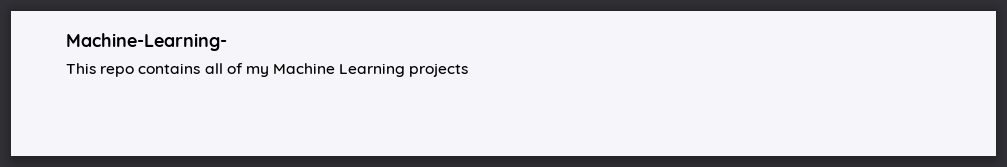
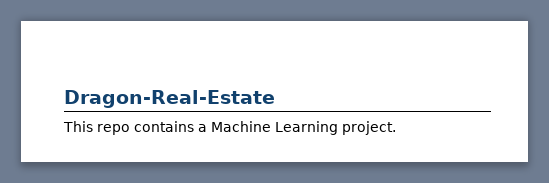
[66,33,227,51] Machine-Learning- -> [64,90,275,108] Dragon-Real-Estate
[204,63,269,77] all of my -> [198,124,207,132] a
[409,63,469,77] projects -> [342,121,396,135] project.

